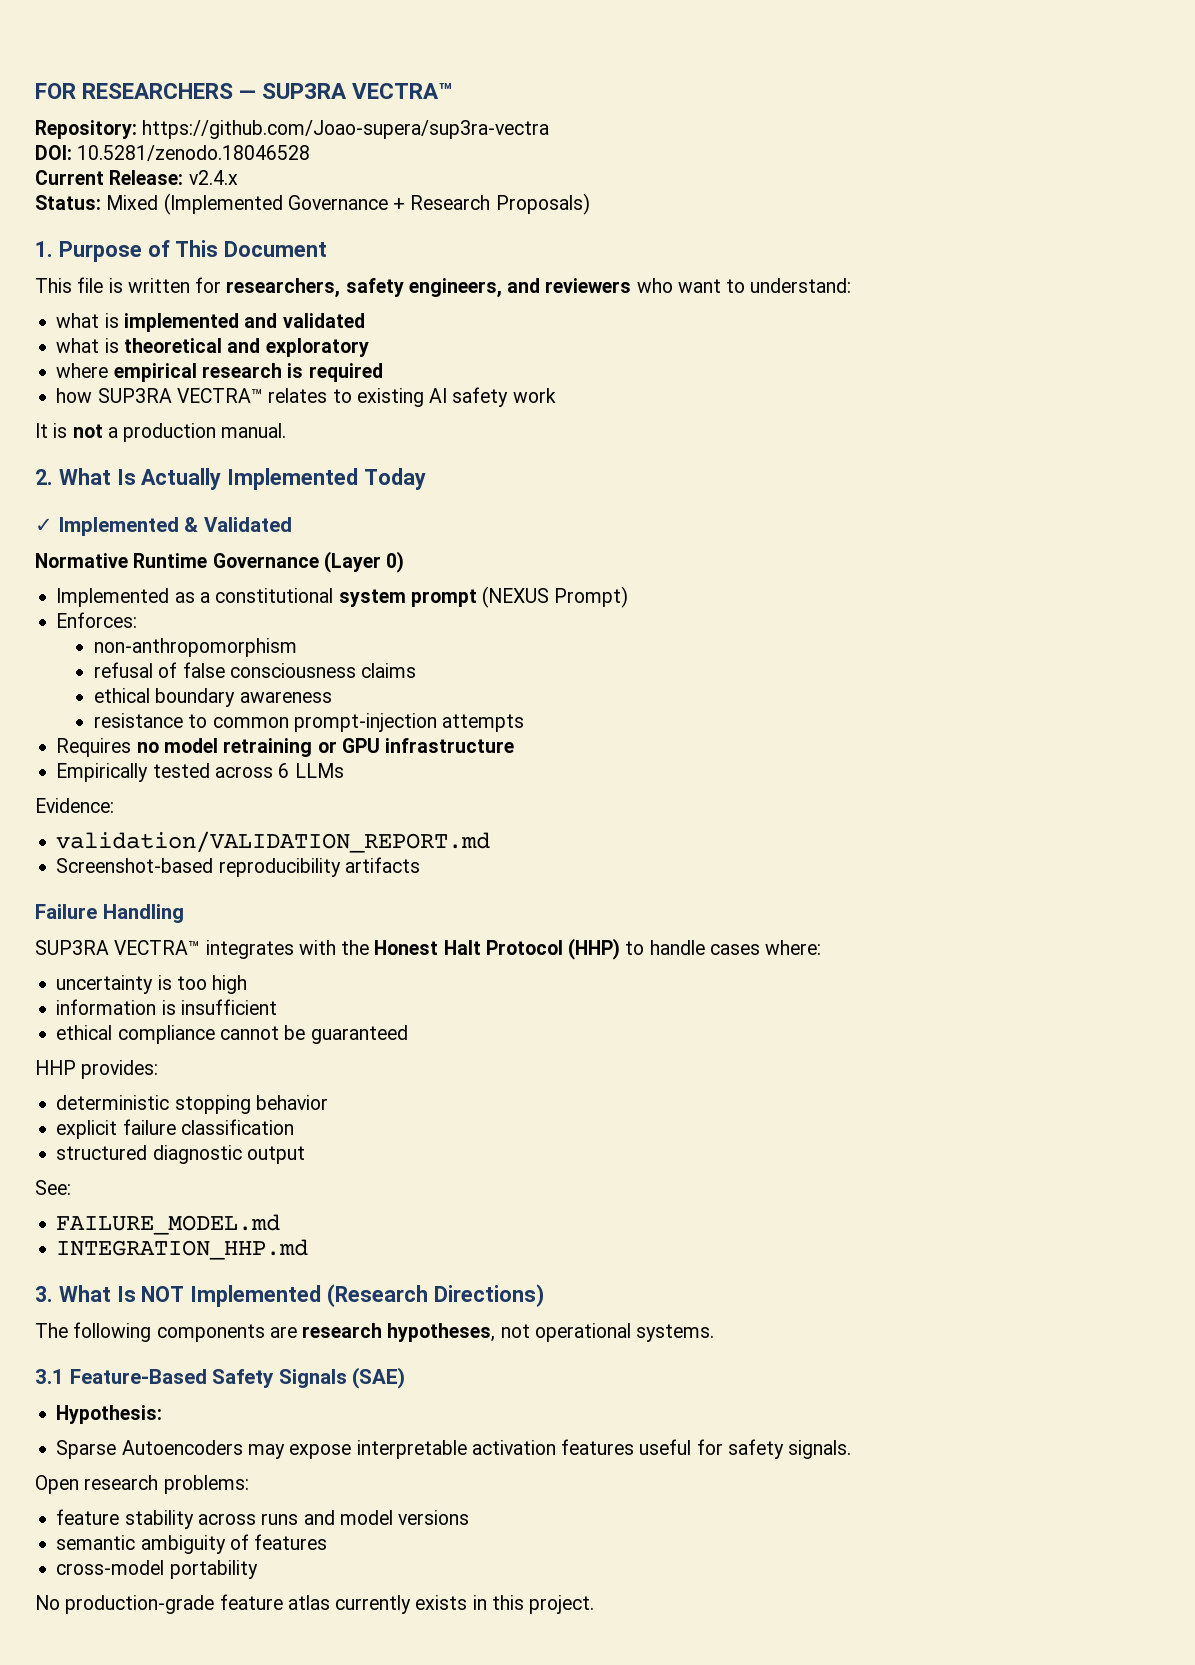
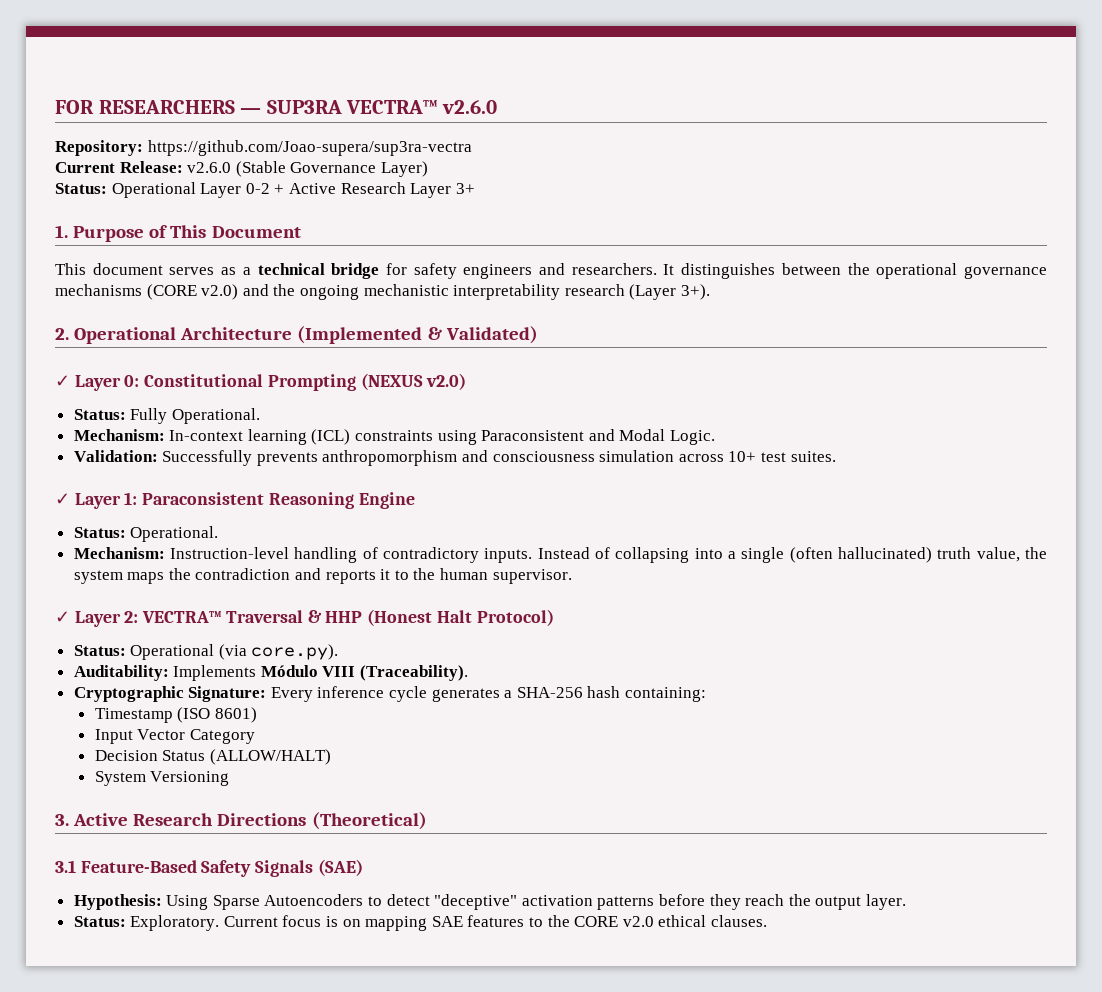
(453, 91) none -> [441,100,497,114] v2.6.0
[35,145,311,161] // DOI: 10.5281/zenodo.18046528 -> (472, 148) none
[188,170,238,185] [35,193,590,215] v2.4.x // Status: Mixed (Implemented Governance + Research Proposals) -> [187,161,428,177] [55,182,475,198] v2.6.0 (Stable Governance Layer) // Status: Operational Layer 0-2 + Active Research Layer 3+
[77,277,852,298] [56,313,365,332] [56,338,369,357] [56,363,383,382] [56,387,556,407] [35,423,287,442] [35,468,427,490] [35,517,292,536] [35,551,405,573] [56,586,629,608] [56,612,138,628] [93,638,297,657] [93,662,417,678] [93,688,332,707] [93,713,525,732] [56,738,515,757] [56,763,344,782] [35,798,114,813] [56,831,491,853] [56,857,420,877] [35,904,184,923] [35,938,822,960] [56,975,248,994] [56,999,277,1015] [56,1025,408,1044] [35,1060,159,1079] [56,1095,328,1114] [56,1119,294,1139] [56,1145,305,1164] [35,1180,71,1195] [56,1214,281,1235] [56,1239,309,1260] [35,1284,544,1307] [35,1322,715,1342] file is written for researchers, safety engineers, and reviewers who want to understand: // what is implemented and validated // what is theoretical and exploratory // where empirical research is required // how SUP3RA VECTRA™ relates to existing AI safety work // It is not a production manual. // 2. What Is Actually Implemented Today // ✓ Implemented & Validated // Normative Runtime Governance (Layer 0) // Implemented as a constitutional system prompt (NEXUS Prompt) // Enforces: // non-anthropomorphism // refusal of false consciousness claims // ethical boundary awareness // resistance to common prompt-injection attempts // Requires no model retraining or GPU infrastructure // Empirically tested across 6 LLMs // Evidence: // validation/VALIDATION_REPORT.md // Screenshot-based reproducibility artifacts // Failure Handling // SUP3RA VECTRA™ integrates with the Honest Halt Protocol (HHP) to handle cases where: // uncertainty is too high // information is insufficient // ethical compliance cannot be guaranteed // HHP provides: // deterministic stopping behavior // explicit failure classification // structured diagnostic output // See: // FAILURE_MODEL.md // INTEGRATION_HHP.md // 3. What Is NOT Implemented (Research Directions) // The following components are research hypotheses, not operational systems. -> [92,263,1047,279] [55,284,710,300] [55,326,538,344] [55,373,467,391] [73,408,260,424] [73,429,716,445] [73,450,836,466] [55,492,415,509] [73,526,219,542] [73,547,1047,563] [73,568,572,584] [55,609,554,627] [73,644,339,660] [73,665,469,681] [73,686,707,702] [94,707,257,723] [94,729,255,744] [94,749,331,765] [94,771,230,786] [55,812,427,830] document serves as a technical bridge for safety engineers and researchers. It distinguishes between the operational governance mechanisms (CORE v2.0) and the ongoing mechanistic interpretability research (Layer 3+). // 2. Operational Architecture (Implemented & Validated) // ✓ Layer 0: Constitutional Prompting (NEXUS v2.0) // Status: Fully Operational. // Mechanism: In-context learning (ICL) constraints using Paraconsistent and Modal Logic. // Validation: Successfully prevents anthropomorphism and consciousness simulation across 10+ test suites. // ✓ Layer 1: Paraconsistent Reasoning Engine // Status: Operational. // Mechanism: Instruction-level handling of contradictory inputs. Instead of collapsing into a single (often hallucinated) truth value, the system maps the contradiction and reports it to the human supervisor. // ✓ Layer 2: VECTRA™ Traversal & HHP (Honest Halt Protocol) // Status: Operational (via core.py). // Auditability: Implements Módulo VIII (Traceability). // Cryptographic Signature: Every inference cycle generates a SHA-256 hash containing: // Timestamp (ISO 8601) // Input Vector Category // Decision Status (ALLOW/HALT) // System Versioning // 3. Active Research Directions (Theoretical)
(163, 1414) // -> [166,895,209,910] Using
[247,1439,852,1459] [35,1475,249,1494] [56,1509,470,1529] [56,1534,328,1554] [56,1560,258,1579] [35,1594,595,1614] may expose interpretable activation features useful for safety signals. // Open research problems: // feature stability across runs and model versions // semantic ambiguity of features // cross-model portability // No production-grade feature atlas currently exists in this project. -> [368,894,906,910] [73,915,767,931] to detect "deceptive" activation patterns before they reach the output layer. // Status: Exploratory. Current focus is on mapping SAE features to the CORE v2.0 ethical clauses.

